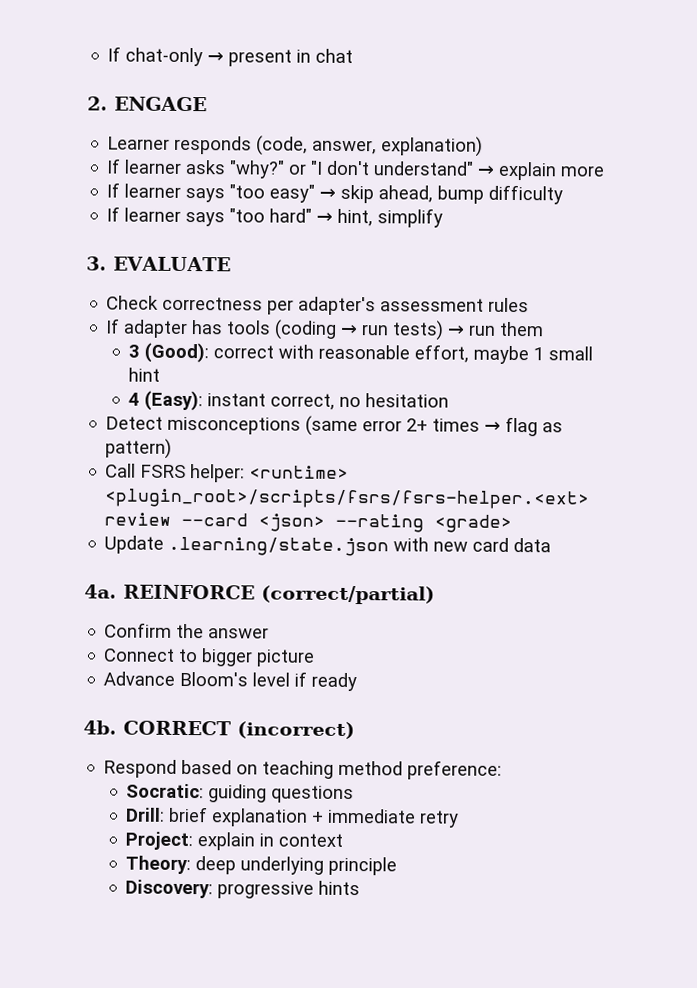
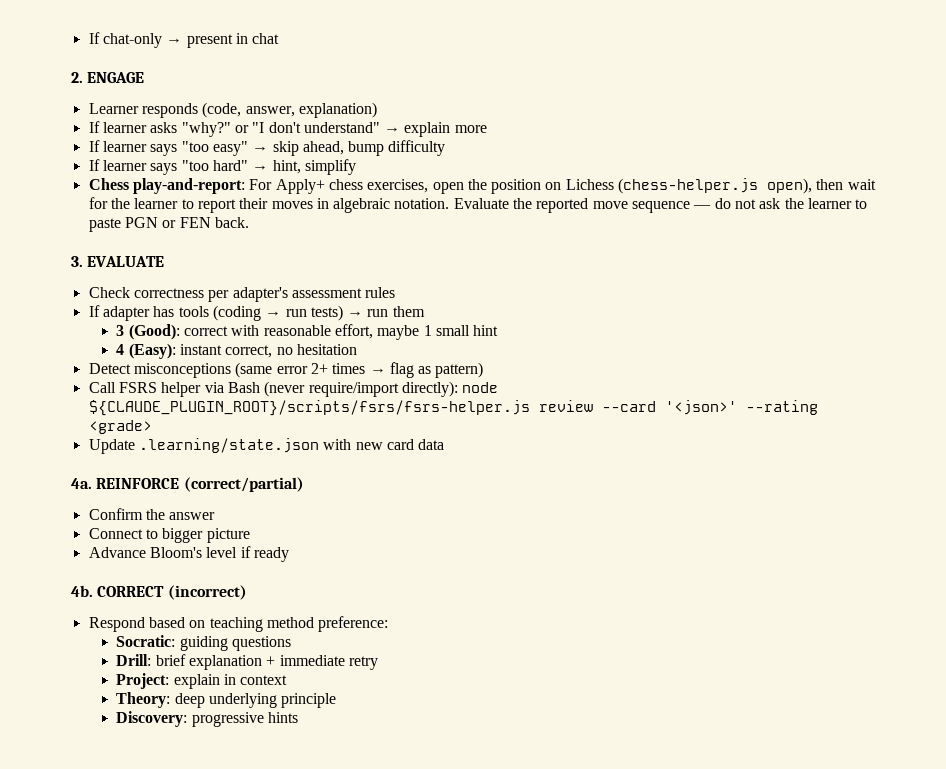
(444, 218) none -> [88,178,876,194] [88,197,868,213] [88,217,249,232] // Chess play-and-report: For Apply+ chess exercises, open the position on Lichess (chess-helper.js open), then wait for the learner to report their moves in algebraic notation. Evaluate the reported move sequence — do not ask the learner to paste PGN or FEN back.
[190,464,350,483] [104,488,591,510] helper: <runtime> <plugin_root>/scripts/fsrs/fsrs-helper.<ext> -> [161,381,499,397] [88,400,530,416] helper via Bash (never require/import directly): node ${CLAUDE_PLUGIN_ROOT}/scripts/fsrs/fsrs-helper.js
[258,513,326,532] <json> -> [664,400,737,415] '<json>'

